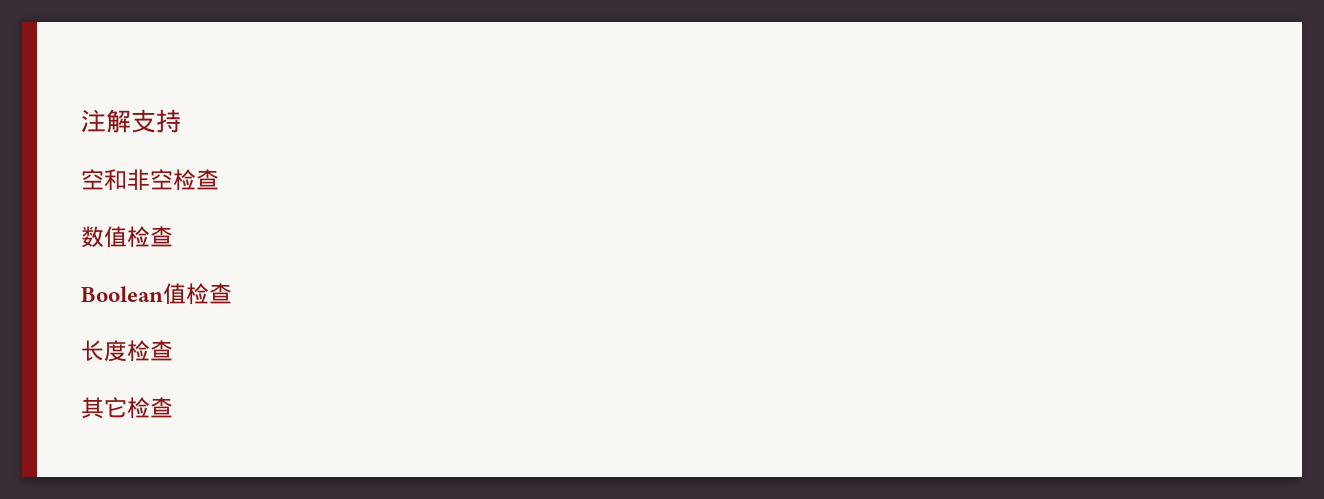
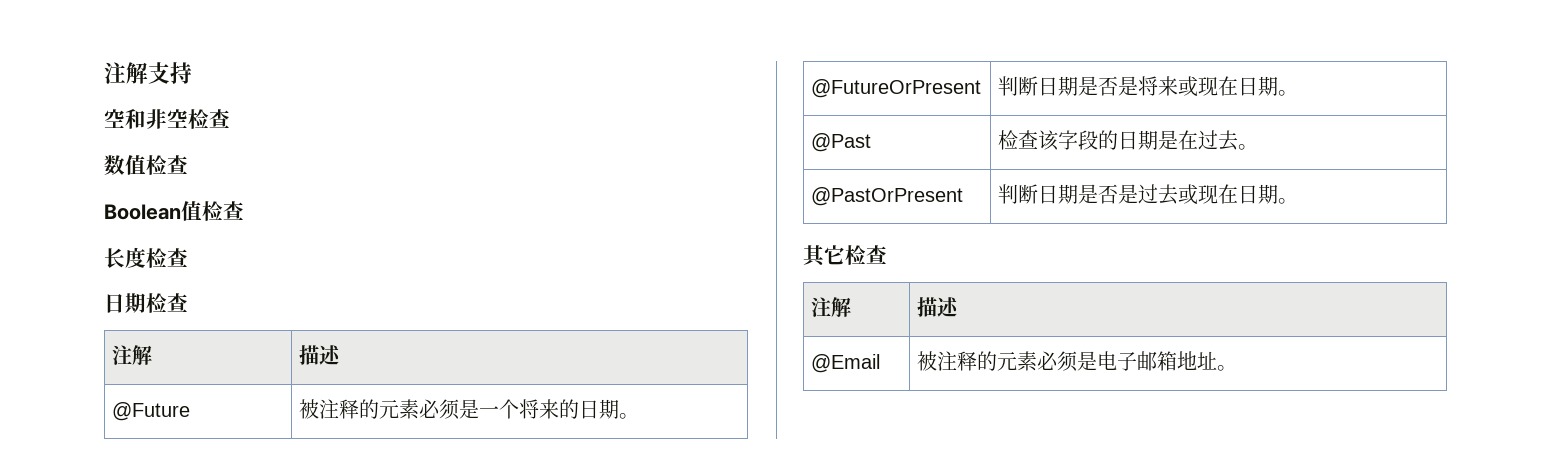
[81,397,173,419] 其它检查 -> [104,293,188,313] [112,345,153,365] [299,345,342,365] [112,402,191,421] [299,399,640,420] [811,79,982,98] [998,76,1299,97] [811,133,872,152] [998,130,1259,151] [811,187,964,206] [998,184,1299,205] [803,245,887,267] [811,297,852,317] [917,297,960,317] [811,354,881,373] [917,351,1238,372] 日期检查 // 注解 | 描述 // @Future | 被注释的元素必须是一个将来的日期。 // @FutureOrPresent | 判断日期是否是将来或现在日期。 // @Past | 检查该字段的日期是在过去。 // @PastOrPresent | 判断日期是否是过去或现在日期。 // 其它检查 // 注解 | 描述 // @Email | 被注释的元素必须是电子邮箱地址。

